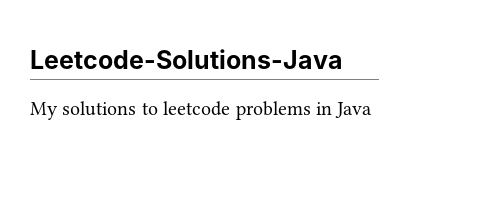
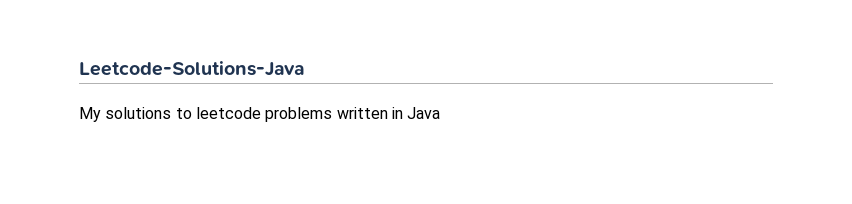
(311, 110) none -> [336,107,388,119] written

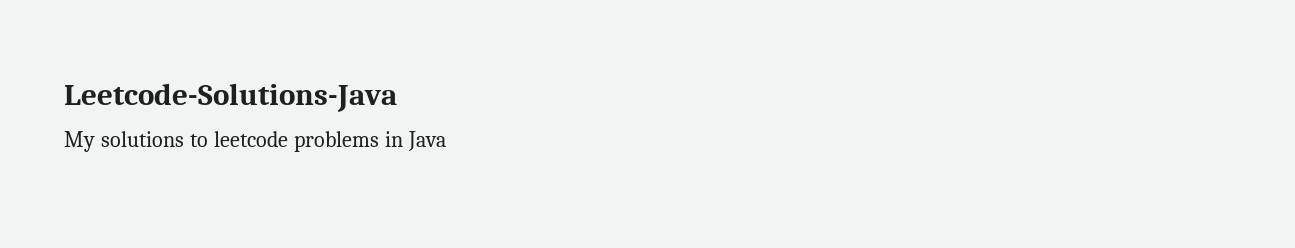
[336,107,388,119] written -> (379, 141) none

